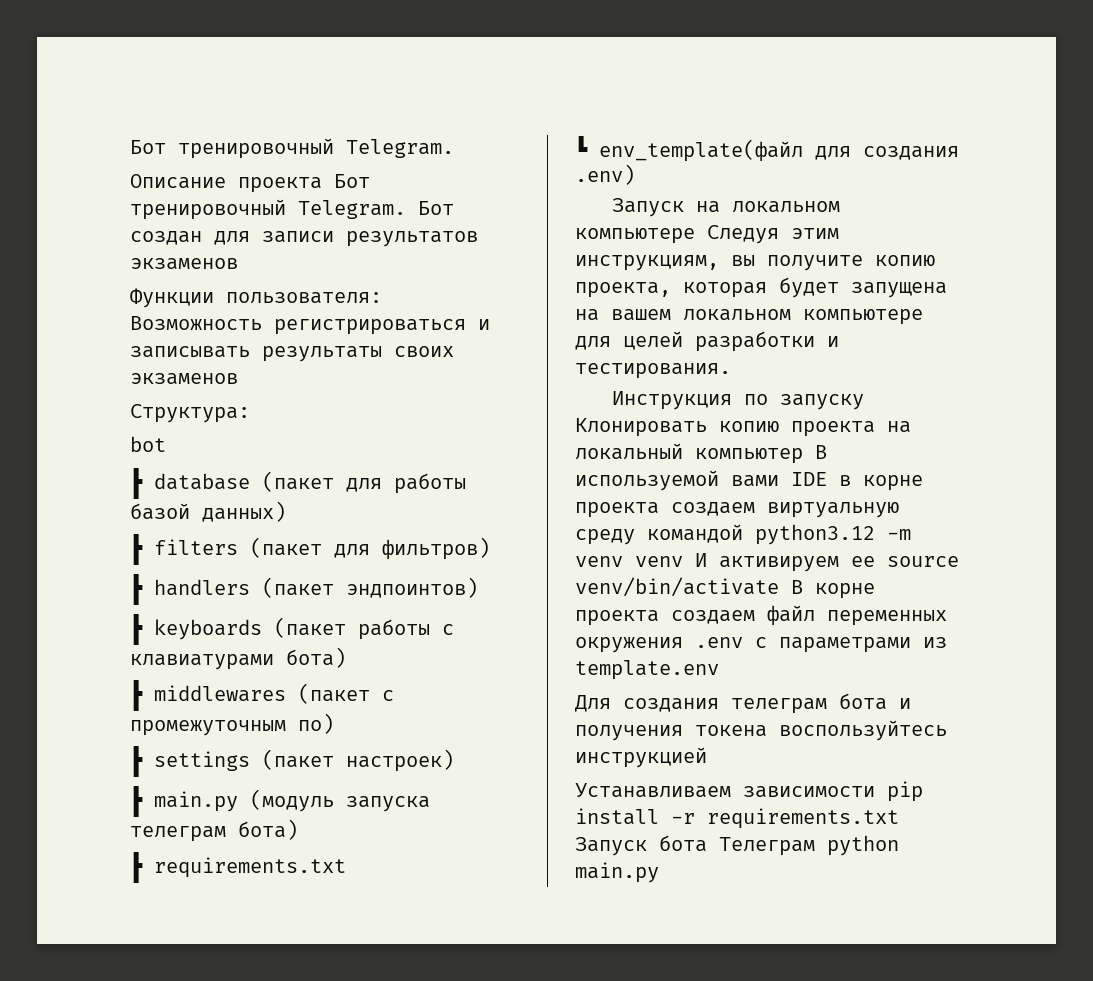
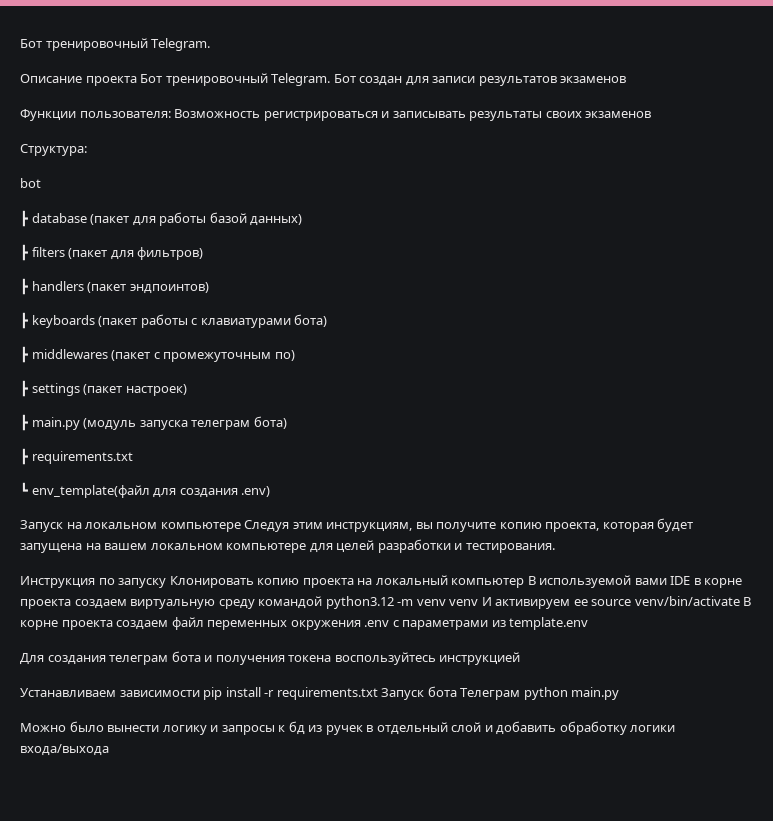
(659, 872) none -> [20,721,676,735] [20,744,109,756] // Можно было вынести логику и запросы к бд из ручек в отдельный слой и добавить обработку логики входа/выхода

